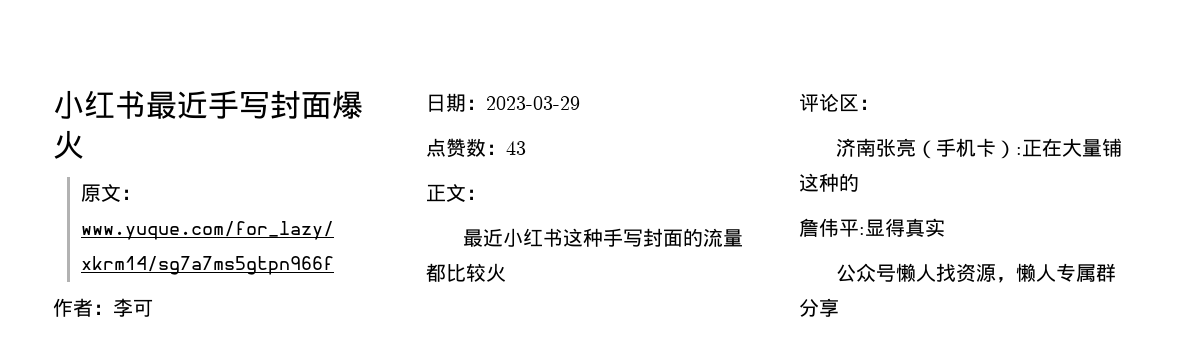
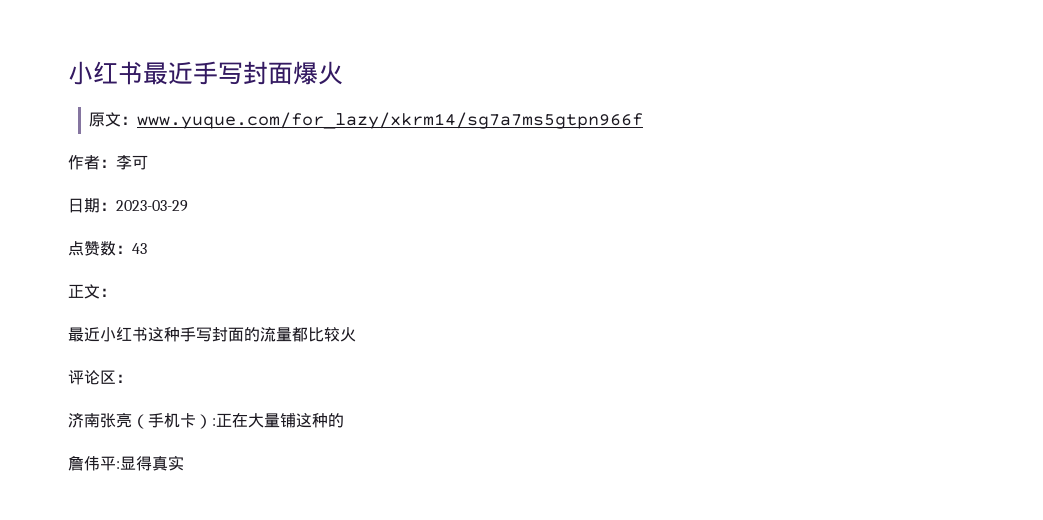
[835,263,1116,283] [799,298,839,317] // 公众号懒人找资源，懒人专属群分享 -> (184, 463) none

